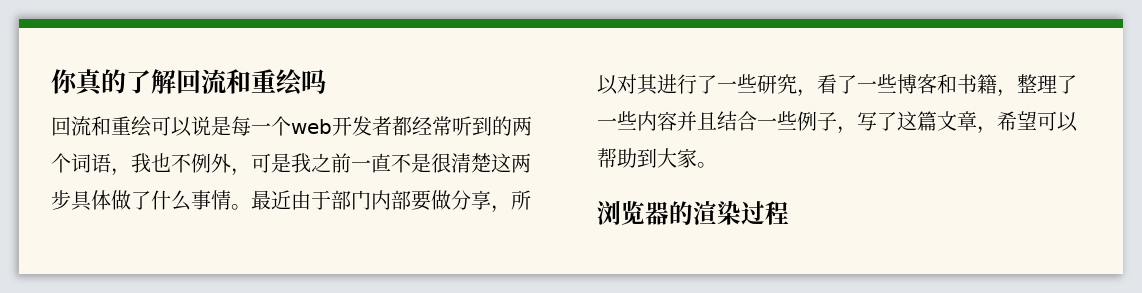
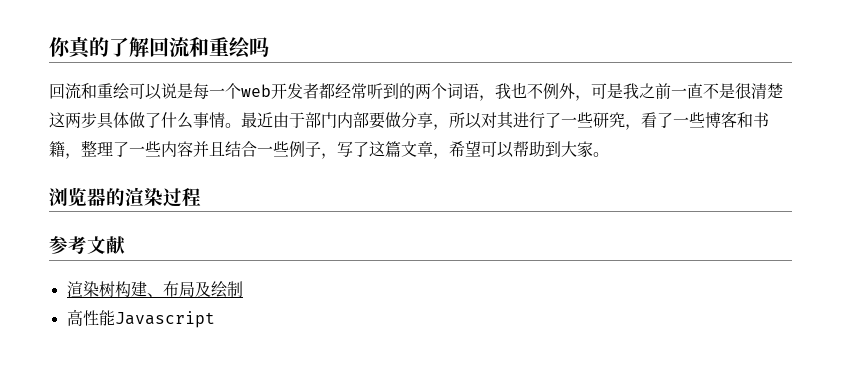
(789, 213) none -> [49,236,126,254] [66,281,243,298] [66,309,215,328] // 参考文献 // 渲染树构建、布局及绘制 // 高性能Javascript

